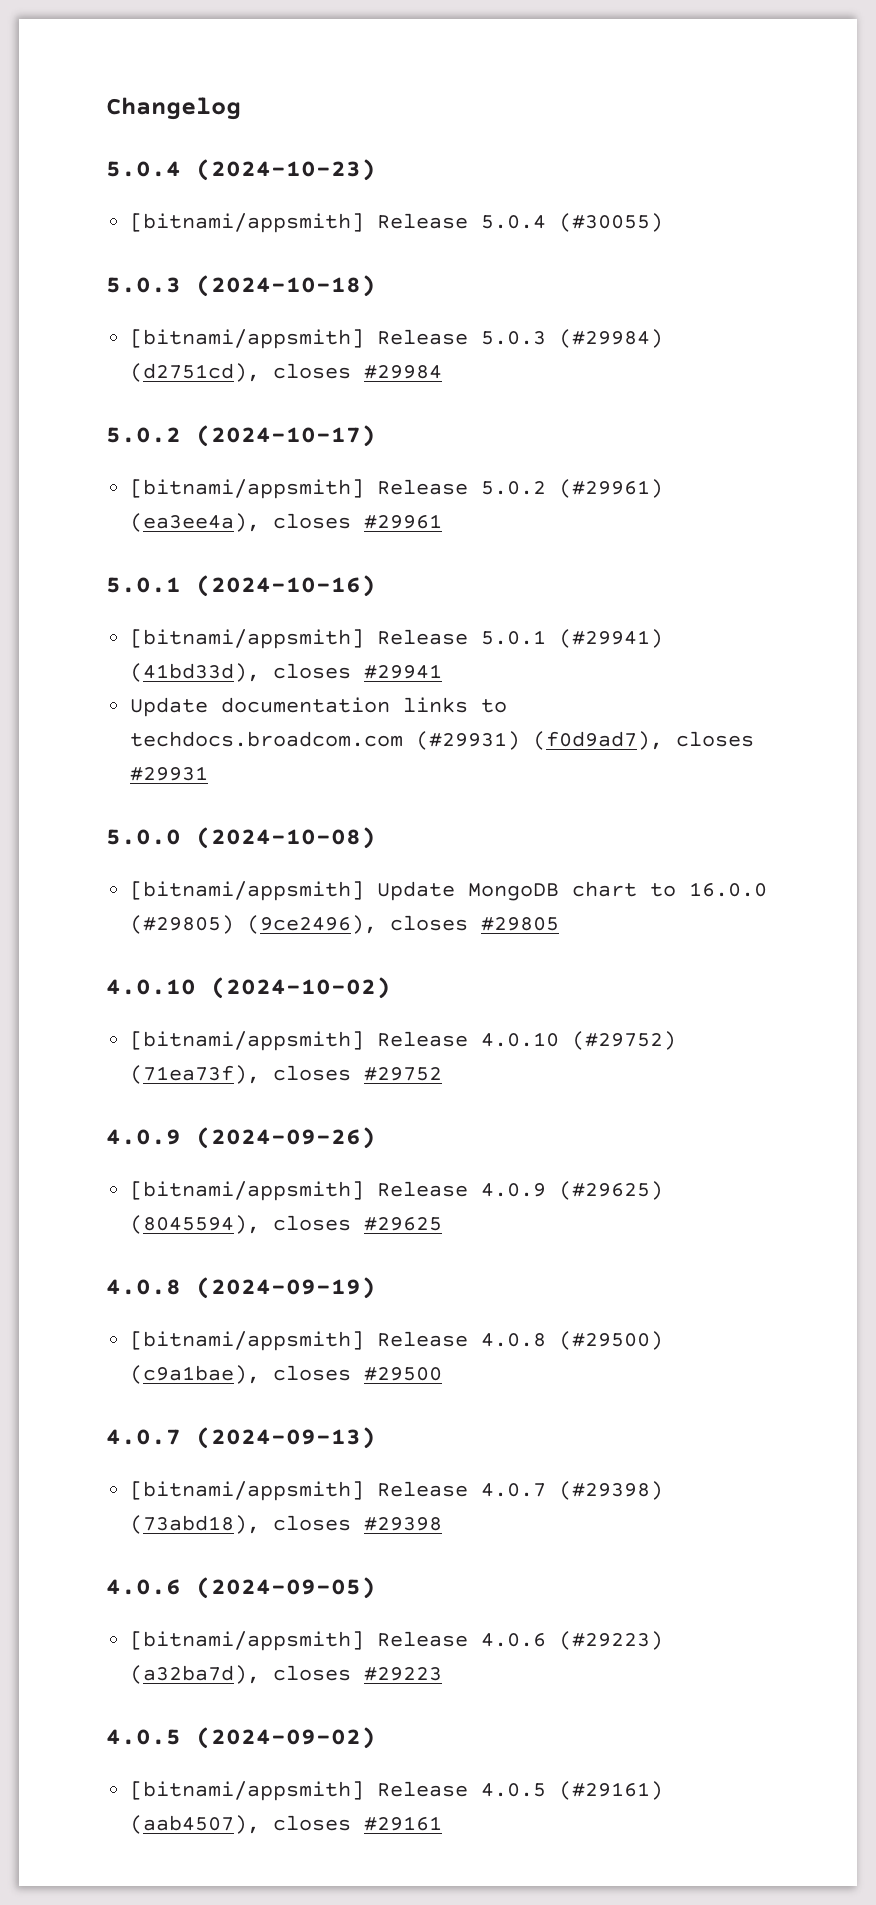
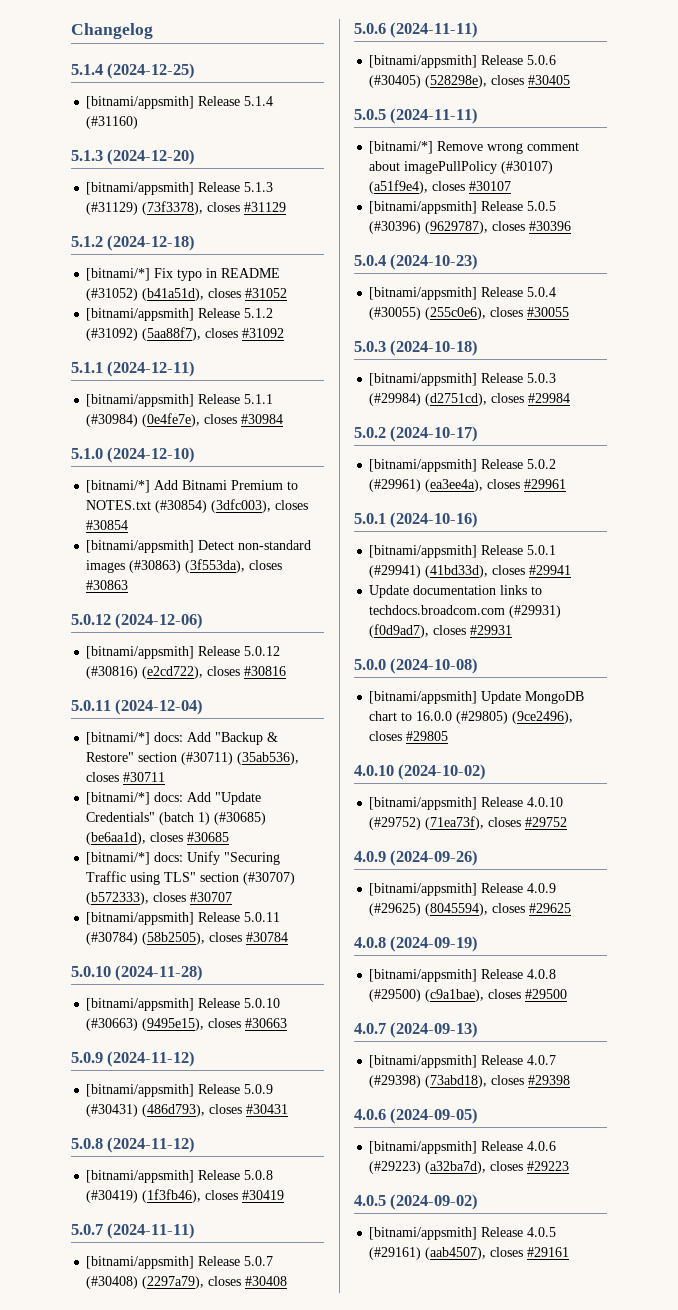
(241, 108) none -> [71,63,196,79] [86,96,274,109] [86,116,139,129] [71,149,196,165] [86,182,274,195] [86,201,287,215] [71,235,196,251] [86,268,281,281] [86,288,288,301] [86,308,274,321] [86,327,285,341] [71,361,196,377] [86,394,274,407] [86,413,284,427] [71,447,196,463] [86,480,299,493] [86,499,309,513] [86,520,129,530] [86,540,312,553] [86,559,283,573] [86,580,129,590] [71,613,204,629] [86,646,281,659] [86,666,287,679] [71,699,204,715] [86,732,279,745] [86,752,300,765] [86,772,166,782] [86,792,262,805] [86,812,267,825] [86,832,230,845] [86,851,281,865] [86,871,296,885] [86,892,233,905] [86,912,281,925] [86,932,289,945] [71,965,204,981] [86,998,281,1011] [86,1018,288,1031] [71,1051,196,1067] [86,1084,274,1097] [86,1104,289,1117] [71,1137,196,1153] [86,1170,274,1183] [86,1189,285,1203] [71,1223,196,1239] [86,1256,274,1269] [86,1276,288,1289] [354,22,479,38] [369,55,557,68] [369,75,571,88] [354,108,479,124] [369,141,580,154] [369,161,554,174] [369,180,512,194] [369,201,557,214] [369,221,572,234] // 5.1.4 (2024-12-25) // [bitnami/appsmith] Release 5.1.4 (#31160) // 5.1.3 (2024-12-20) // [bitnami/appsmith] Release 5.1.3 (#31129) (73f3378), closes #31129 // 5.1.2 (2024-12-18) // [bitnami/*] Fix typo in README (#31052) (b41a51d), closes #31052 // [bitnami/appsmith] Release 5.1.2 (#31092) (5aa88f7), closes #31092 // 5.1.1 (2024-12-11) // [bitnami/appsmith] Release 5.1.1 (#30984) (0e4fe7e), closes #30984 // 5.1.0 (2024-12-10) // [bitnami/*] Add Bitnami Premium to NOTES.txt (#30854) (3dfc003), closes #30854 // [bitnami/appsmith] Detect non-standard images (#30863) (3f553da), closes #30863 // 5.0.12 (2024-12-06) // [bitnami/appsmith] Release 5.0.12 (#30816) (e2cd722), closes #30816 // 5.0.11 (2024-12-04) // [bitnami/*] docs: Add "Backup & Restore" section (#30711) (35ab536), closes #30711 // [bitnami/*] docs: Add "Update Credentials" (batch 1) (#30685) (be6aa1d), closes #30685 // [bitnami/*] docs: Unify "Securing Traffic using TLS" section (#30707) (b572333), closes #30707 // [bitnami/appsmith] Release 5.0.11 (#30784) (58b2505), closes #30784 // 5.0.10 (2024-11-28) // [bitnami/appsmith] Release 5.0.10 (#30663) (9495e15), closes #30663 // 5.0.9 (2024-11-12) // [bitnami/appsmith] Release 5.0.9 (#30431) (486d793), closes #30431 // 5.0.8 (2024-11-12) // [bitnami/appsmith] Release 5.0.8 (#30419) (1f3fb46), closes #30419 // 5.0.7 (2024-11-11) // [bitnami/appsmith] Release 5.0.7 (#30408) (2297a79), closes #30408 // 5.0.6 (2024-11-11) // [bitnami/appsmith] Release 5.0.6 (#30405) (528298e), closes #30405 // 5.0.5 (2024-11-11) // [bitnami/*] Remove wrong comment about imagePullPolicy (#30107) (a51f9e4), closes #30107 // [bitnami/appsmith] Release 5.0.5 (#30396) (9629787), closes #30396
(664, 222) none -> [425,307,570,320] (255c0e6), closes #30055

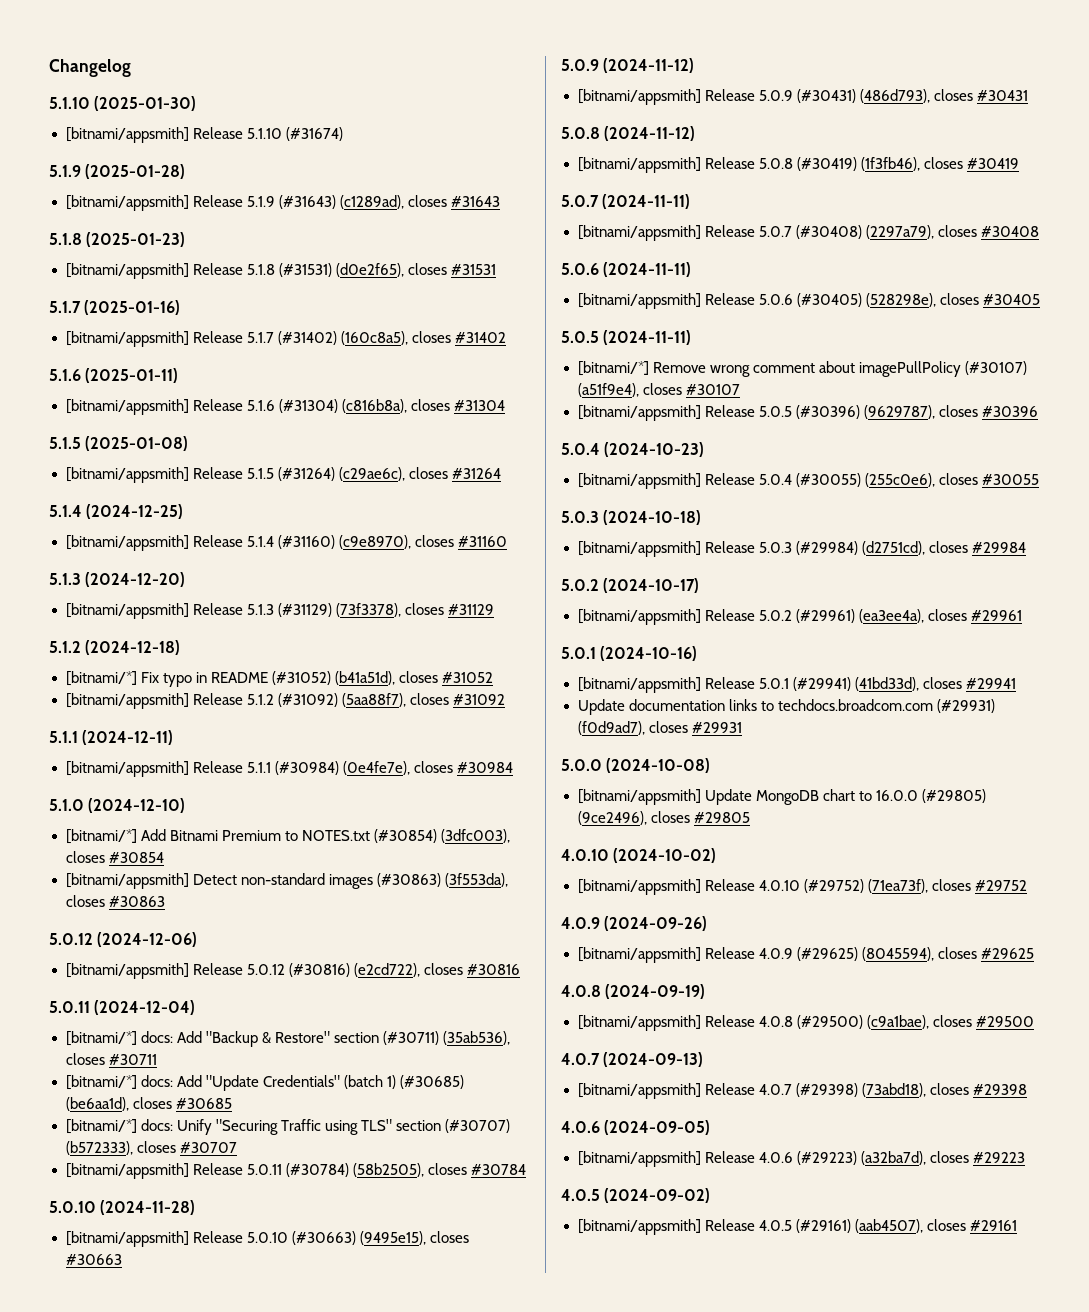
(153, 31) none -> [49,96,197,111] [65,127,343,143] [49,164,186,179] [65,195,500,211] [49,232,186,247] [65,263,496,279] [49,300,181,315] [65,331,506,347] [49,368,179,383] [65,399,505,415] [49,436,189,451] [65,467,501,483] // 5.1.10 (2025-01-30) // [bitnami/appsmith] Release 5.1.10 (#31674) // 5.1.9 (2025-01-28) // [bitnami/appsmith] Release 5.1.9 (#31643) (c1289ad), closes #31643 // 5.1.8 (2025-01-23) // [bitnami/appsmith] Release 5.1.8 (#31531) (d0e2f65), closes #31531 // 5.1.7 (2025-01-16) // [bitnami/appsmith] Release 5.1.7 (#31402) (160c8a5), closes #31402 // 5.1.6 (2025-01-11) // [bitnami/appsmith] Release 5.1.6 (#31304) (c816b8a), closes #31304 // 5.1.5 (2025-01-08) // [bitnami/appsmith] Release 5.1.5 (#31264) (c29ae6c), closes #31264
(139, 122) none -> [338,535,507,549] (c9e8970), closes #31160

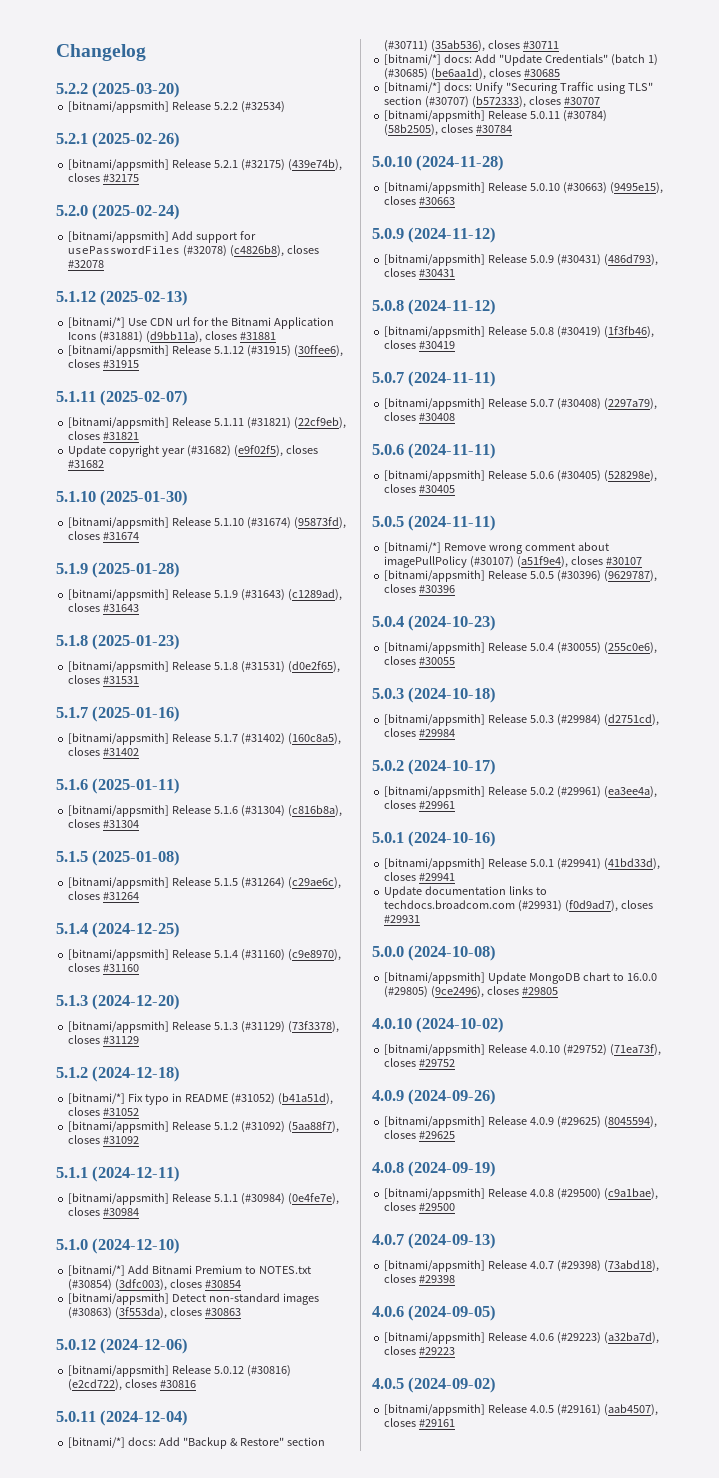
(131, 68) none -> [56,82,181,98] [68,101,286,113] [56,132,181,148] [68,159,342,171] [68,173,140,182] [56,204,181,220] [68,231,257,243] [68,245,320,257] [68,260,105,268] [56,290,189,306] [68,317,334,329] [68,331,276,343] [68,345,343,357] [68,359,140,368] [56,390,189,406] [68,417,346,429] [68,431,140,440] [68,445,318,457] [68,460,105,468] // 5.2.2 (2025-03-20) // [bitnami/appsmith] Release 5.2.2 (#32534) // 5.2.1 (2025-02-26) // [bitnami/appsmith] Release 5.2.1 (#32175) (439e74b), closes #32175 // 5.2.0 (2025-02-24) // [bitnami/appsmith] Add support for usePasswordFiles (#32078) (c4826b8), closes #32078 // 5.1.12 (2025-02-13) // [bitnami/*] Use CDN url for the Bitnami Application Icons (#31881) (d9bb11a), closes #31881 // [bitnami/appsmith] Release 5.1.12 (#31915) (30ffee6), closes #31915 // 5.1.11 (2025-02-07) // [bitnami/appsmith] Release 5.1.11 (#31821) (22cf9eb), closes #31821 // Update copyright year (#31682) (e9f02f5), closes #31682
(343, 134) none -> [293,517,346,529] [68,531,140,540] (95873fd), closes #31674

